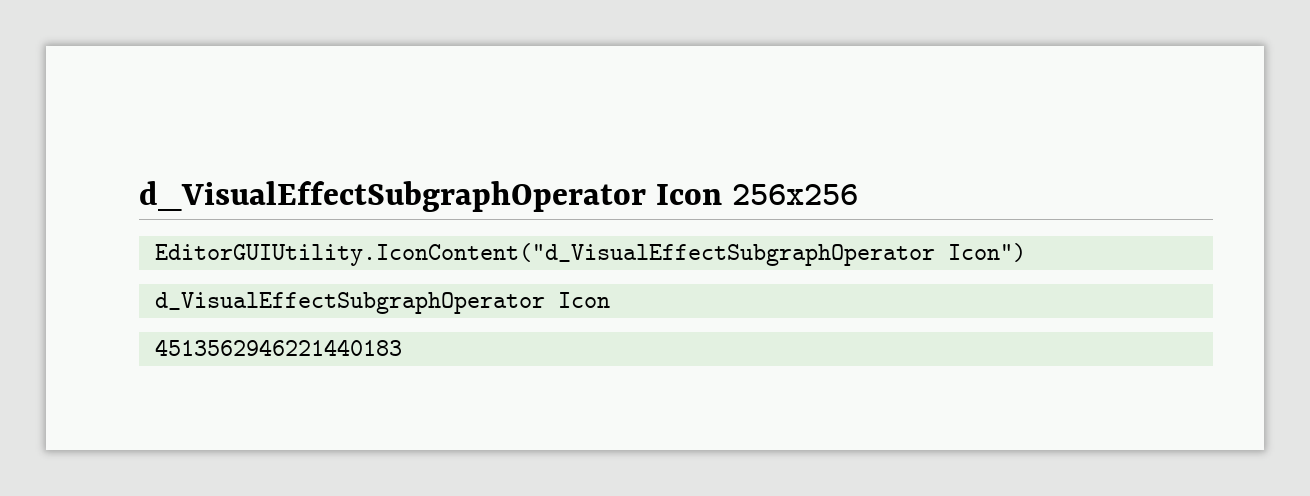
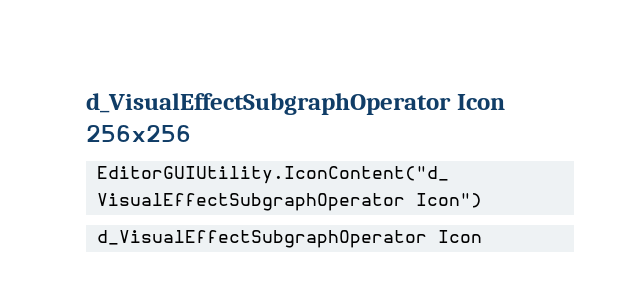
[154,339,402,356] // 4513562946221440183 -> (482, 236) none

